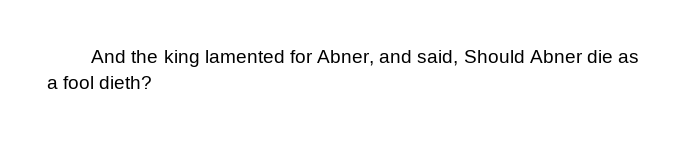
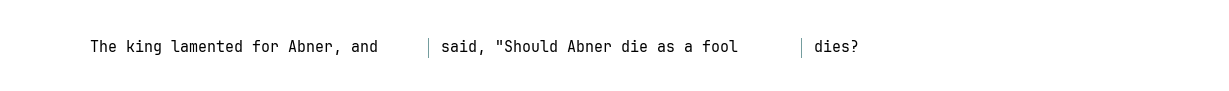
[91,50,159,63] And the -> [89,40,117,52] The
[463,50,525,63] Should -> [495,40,558,52] "Should
[99,76,153,89] dieth? -> [814,39,859,52] dies?

